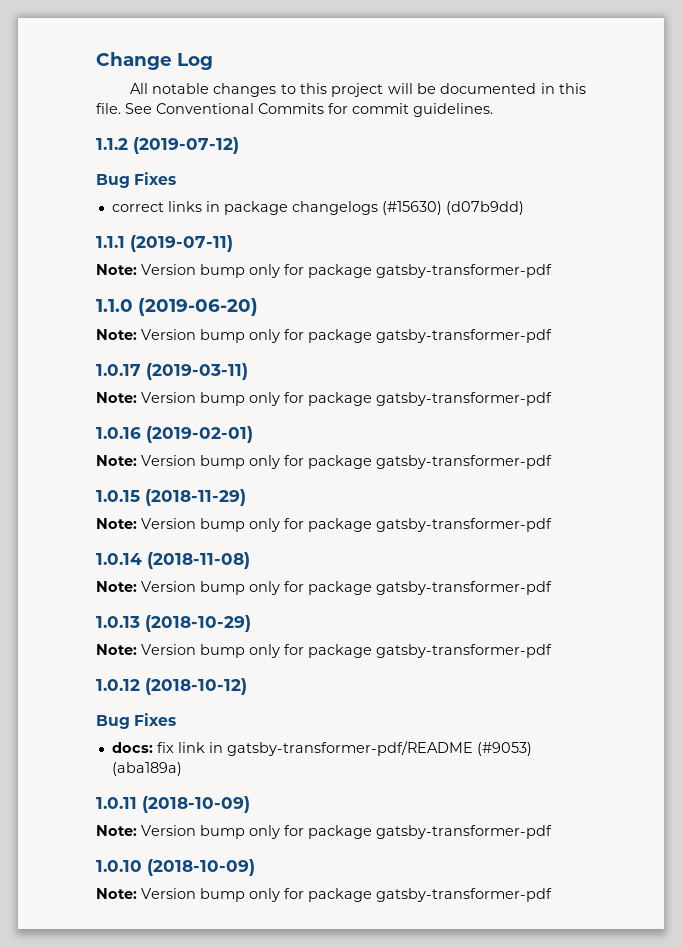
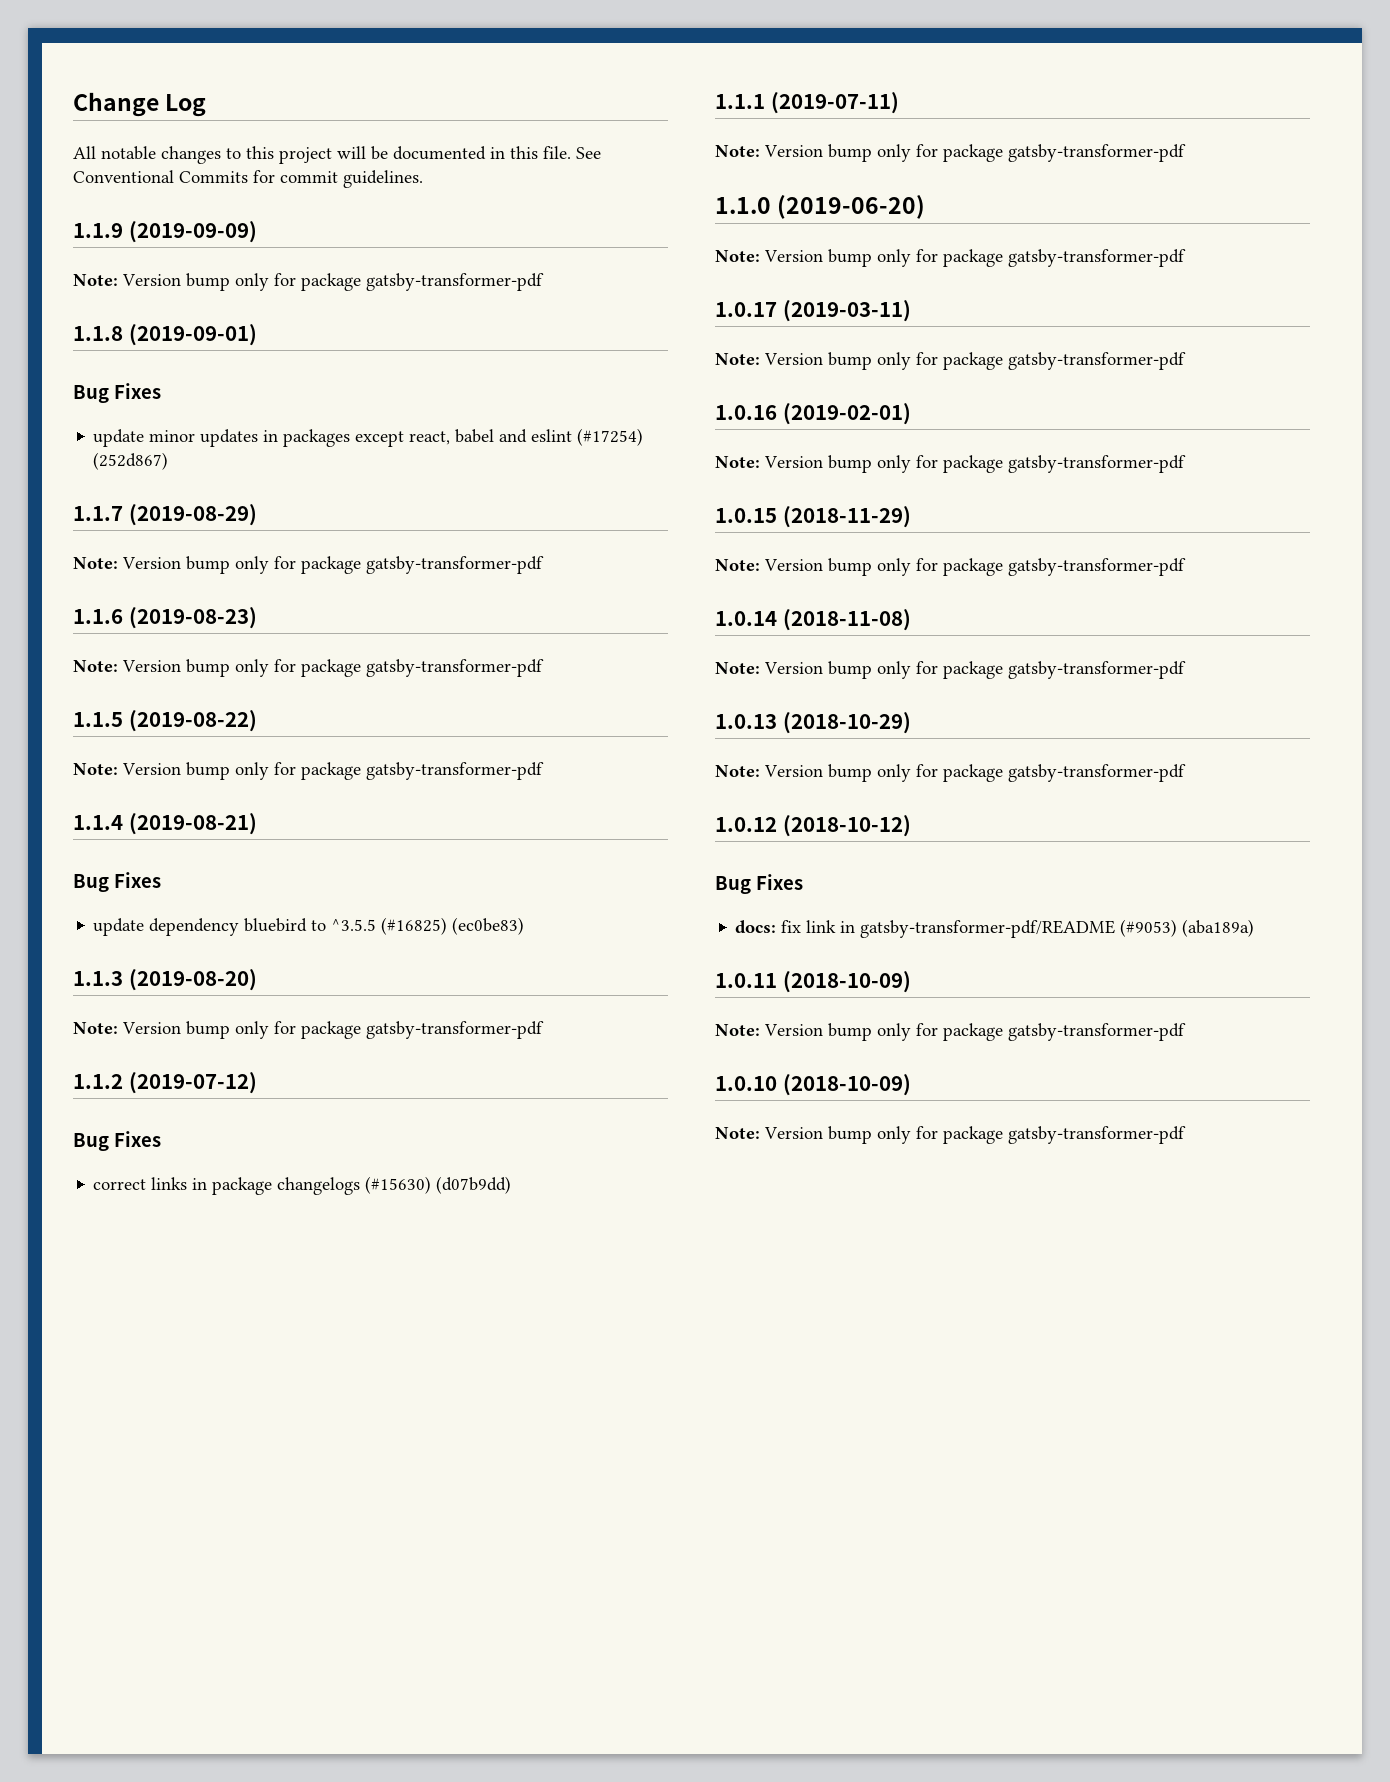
(493, 110) none -> [73,221,257,243] [73,273,544,291] [73,324,257,346] [73,383,161,403] [93,428,644,447] [93,452,169,470] [73,504,257,526] [73,556,544,574] [73,607,257,629] [73,659,544,677] [73,710,257,732] [73,762,544,780] [73,813,257,835] [73,872,161,892] [93,917,525,936] [73,969,257,991] [73,1021,544,1039] // 1.1.9 (2019-09-09) // Note: Version bump only for package gatsby-transformer-pdf // 1.1.8 (2019-09-01) // Bug Fixes // update minor updates in packages except react, babel and eslint (#17254) (252d867) // 1.1.7 (2019-08-29) // Note: Version bump only for package gatsby-transformer-pdf // 1.1.6 (2019-08-23) // Note: Version bump only for package gatsby-transformer-pdf // 1.1.5 (2019-08-22) // Note: Version bump only for package gatsby-transformer-pdf // 1.1.4 (2019-08-21) // Bug Fixes // update dependency bluebird to ^3.5.5 (#16825) (ec0be83) // 1.1.3 (2019-08-20) // Note: Version bump only for package gatsby-transformer-pdf

